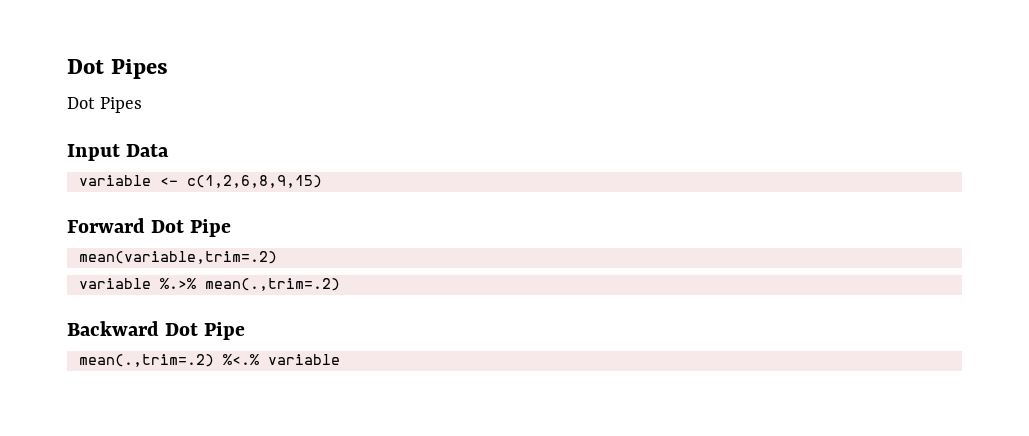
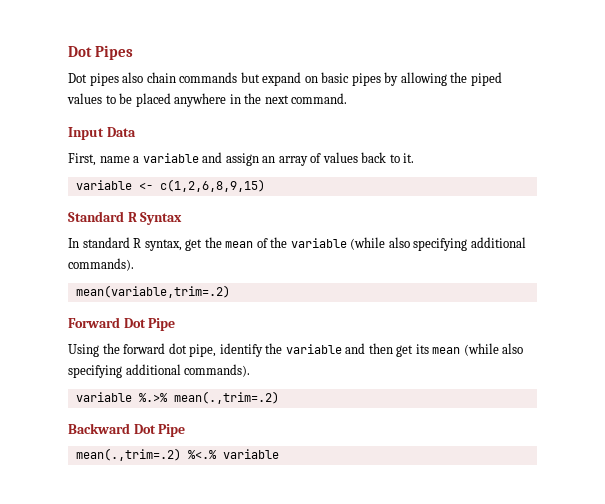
[100,97,143,113] [67,144,170,161] [78,175,322,188] [67,218,232,237] [78,251,277,264] Pipes // Input Data // variable <- c(1,2,6,8,9,15) // Forward Dot Pipe // mean(variable,trim=.2) -> [89,72,502,86] [67,93,348,107] [68,127,136,140] [68,152,415,166] [75,179,265,192] [68,211,183,225] [68,237,526,251] [68,258,134,271] [75,285,230,298] [68,317,176,331] [68,343,524,357] [68,364,251,378] pipes also chain commands but expand on basic pipes by allowing the piped values to be placed anywhere in the next command. // Input Data // First, name a variable and assign an array of values back to it. // variable <- c(1,2,6,8,9,15) // Standard R Syntax // In standard R syntax, get the mean of the variable (while also specifying additional commands). // mean(variable,trim=.2) // Forward Dot Pipe // Using the forward dot pipe, identify the variable and then get its mean (while also specifying additional commands).

